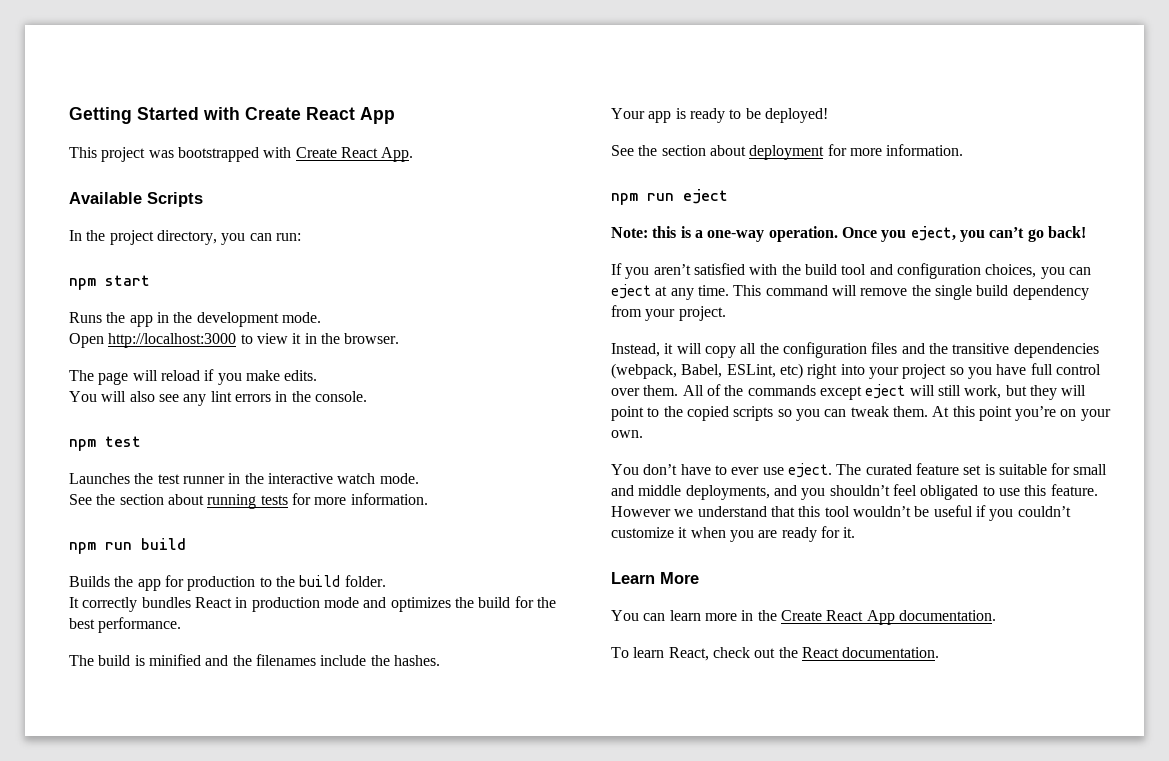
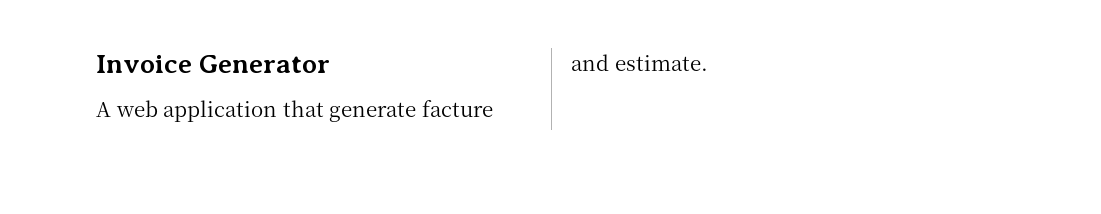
[69,107,395,124] [69,147,414,162] [69,192,203,207] [69,230,301,245] [69,275,150,290] [69,312,321,327] [69,333,400,348] [69,369,318,385] [69,391,367,406] [69,436,141,451] [69,473,419,484] [69,493,428,509] [69,538,186,554] [69,575,386,591] [69,596,556,612] [69,617,182,633] [69,654,440,666] [611,108,828,123] [611,144,964,160] [611,189,728,205] [611,226,1086,242] [611,263,1091,279] [611,284,1089,300] [611,305,726,321] [611,342,1099,358] [611,363,1101,379] [611,384,1087,400] [611,406,1111,421] [611,430,643,438] [611,463,1108,478] [611,484,1098,500] [611,505,1071,521] [611,526,856,542] [611,572,699,584] [611,610,996,625] [611,647,940,661] Getting Started with Create React App // This project was bootstrapped with Create React App. // Available Scripts // In the project directory, you can run: // npm start // Runs the app in the development mode. // Open http://localhost:3000 to view it in the browser. // The page will reload if you make edits. // You will also see any lint errors in the console. // npm test // Launches the test runner in the interactive watch mode. // See the section about running tests for more information. // npm run build // Builds the app for production to the build folder. // It correctly bundles React in production mode and optimizes the build for the best performance. // The build is minified and the filenames include the hashes. // Your app is ready to be deployed! // See the section about deployment for more information. // npm run eject // Note: this is a one-way operation. Once you eject, you can’t go back! // If you aren’t satisfied with the build tool and configuration choices, you can eject at any time. This command will remove the single build dependency from your project. // Instead, it will copy all the configuration files and the transitive dependencies (webpack, Babel, ESLint, etc) right into your project so you have full control over them. All of the commands except eject will still work, but they will point to the copied scripts so you can tweak them. At this point you’re on your own. // You don’t have to ever use eject. The curated feature set is suitable for small and middle deployments, and you shouldn’t feel obligated to use this feature. However we understand that this tool wouldn’t be useful if you couldn’t customize it when you are ready for it. // Learn More // You can learn more in the Create React App documentation. // To learn React, check out the React documentation. -> [96,55,331,73] [96,100,493,122] [571,54,708,71] Invoice Generator // A web application that generate facture and estimate.

